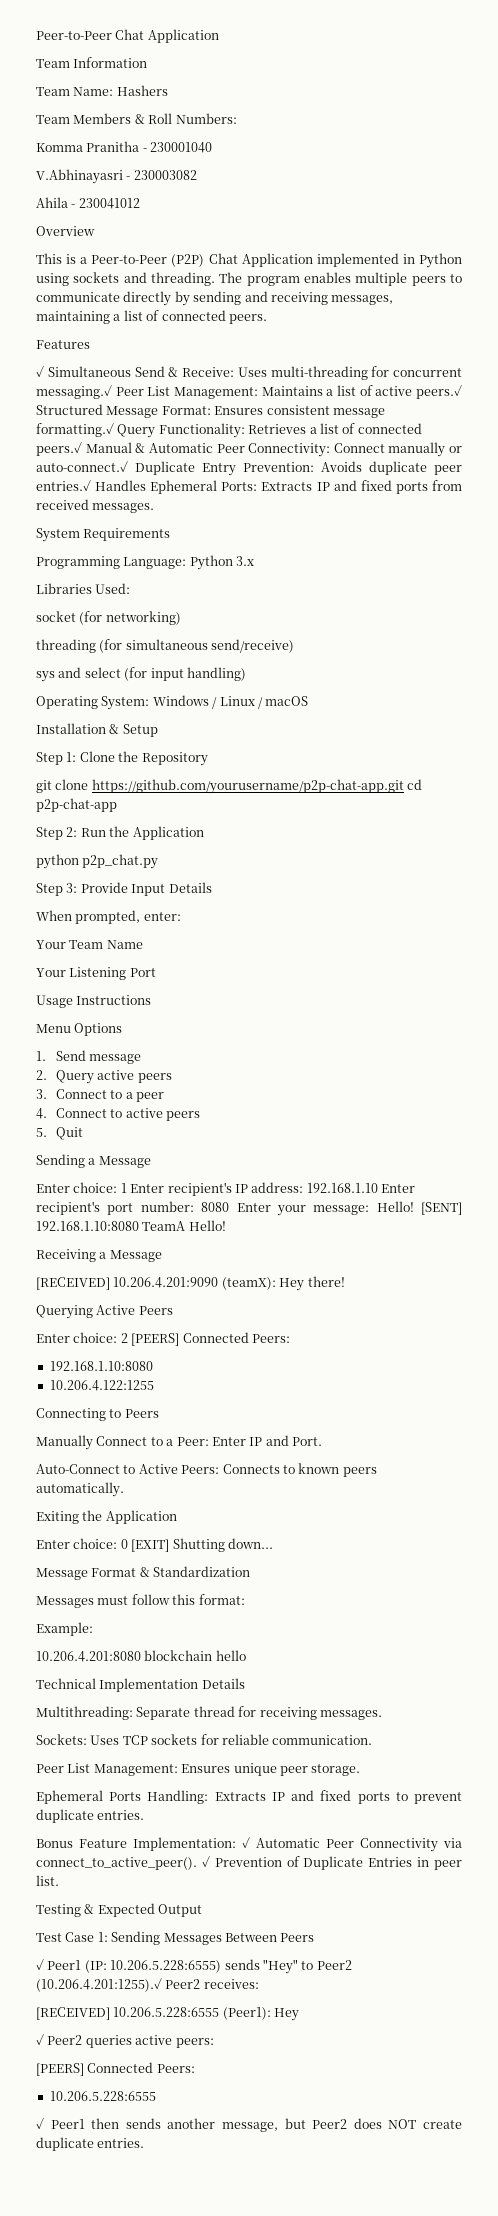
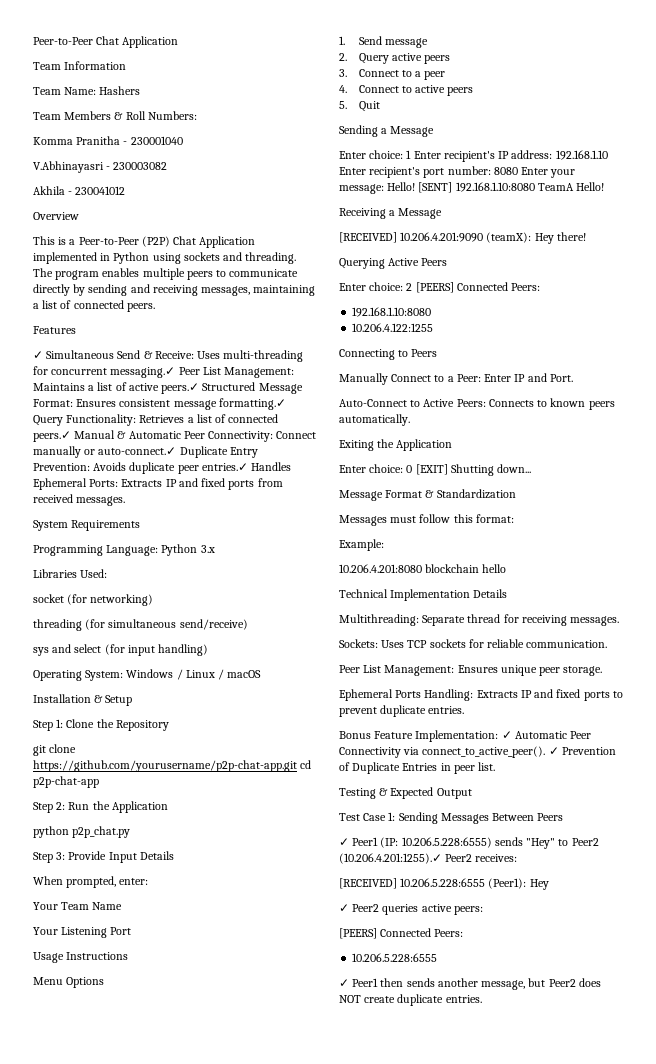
[36,197,68,208] Ahila -> [33,186,65,195] Akhila

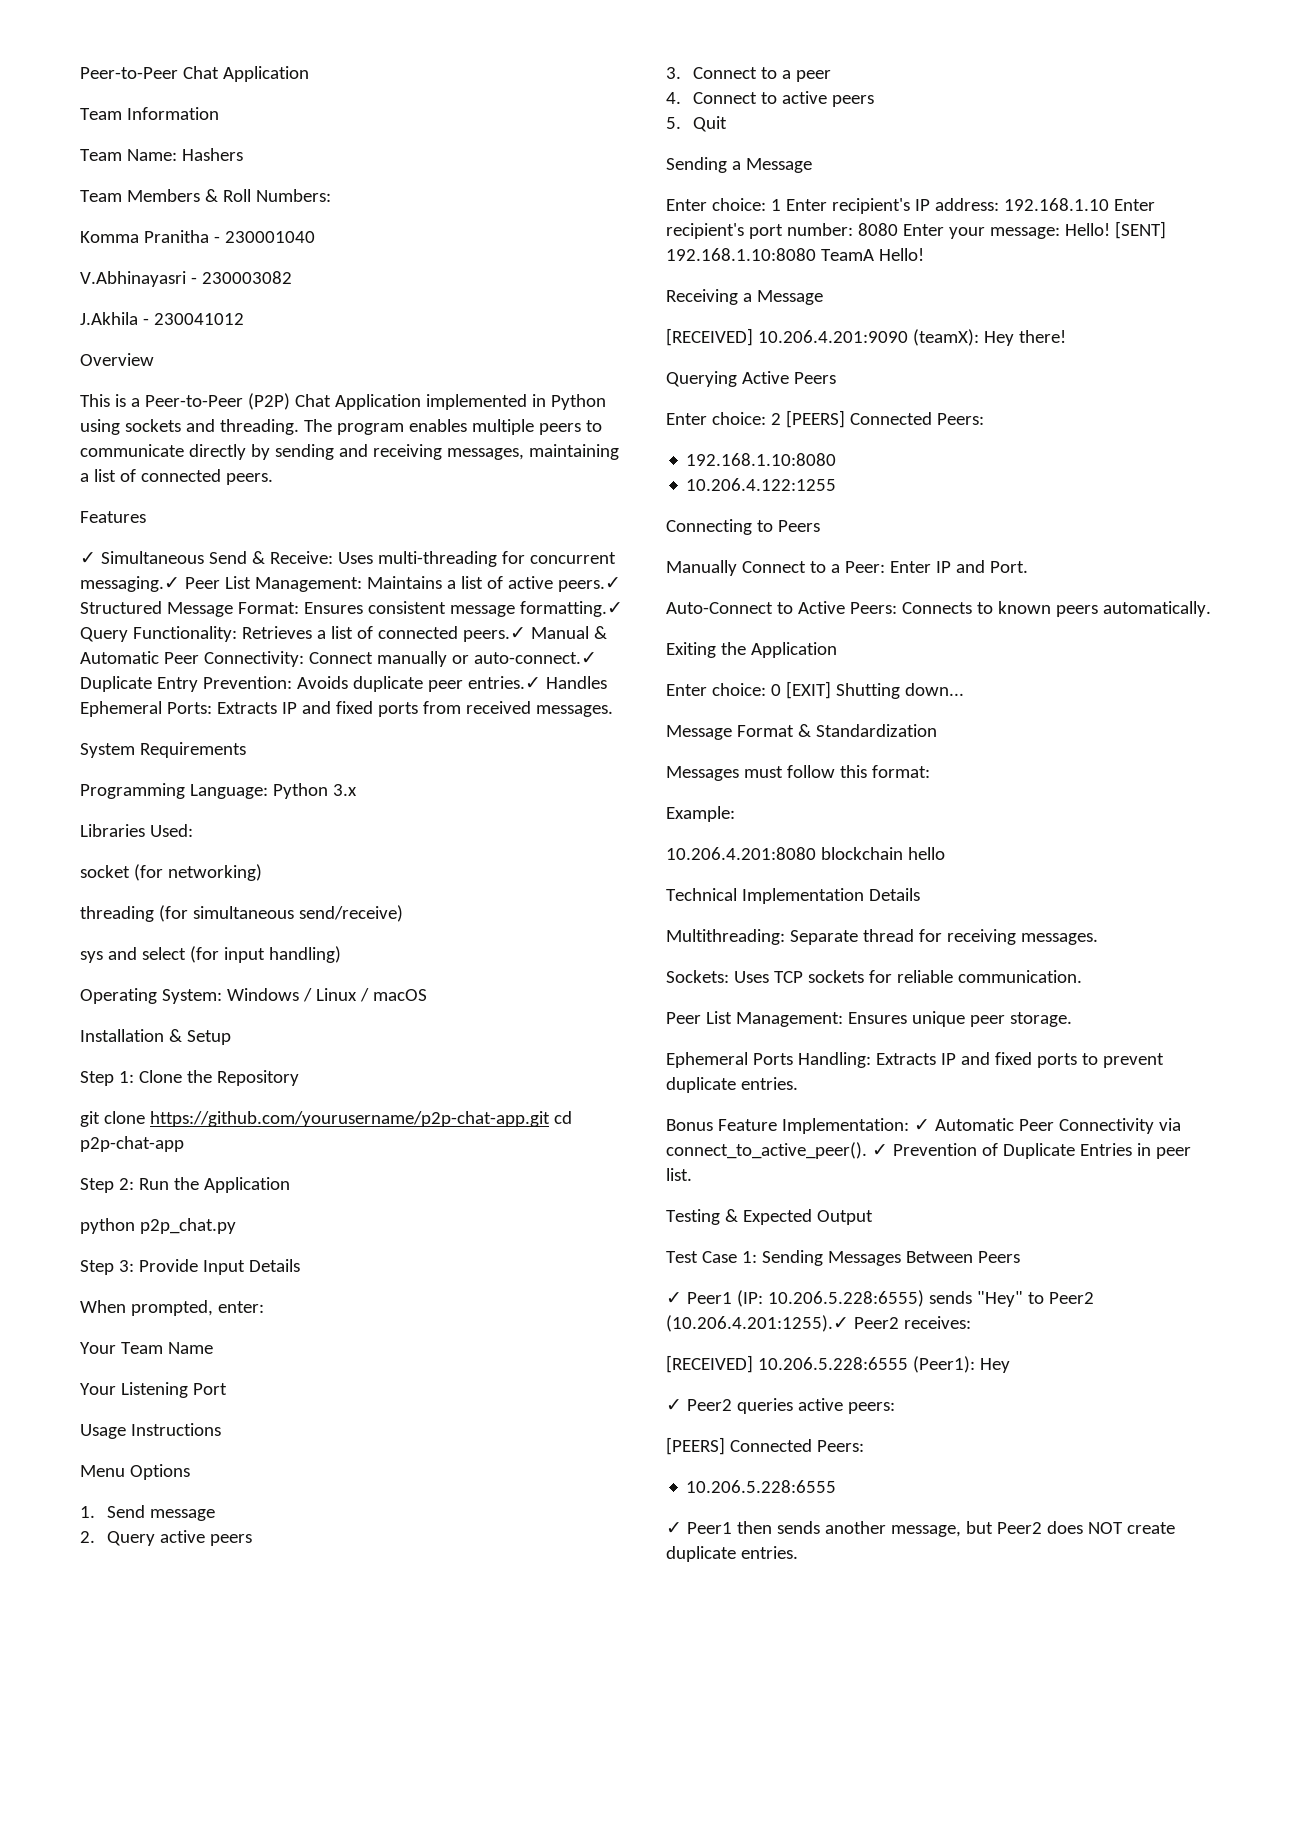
[33,186,65,195] Akhila -> [80,312,138,325] J.Akhila

